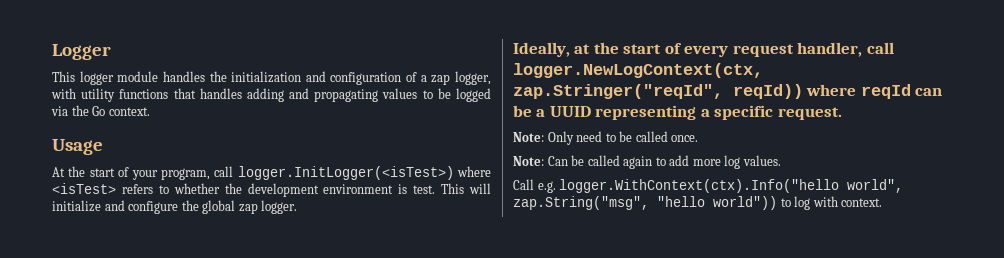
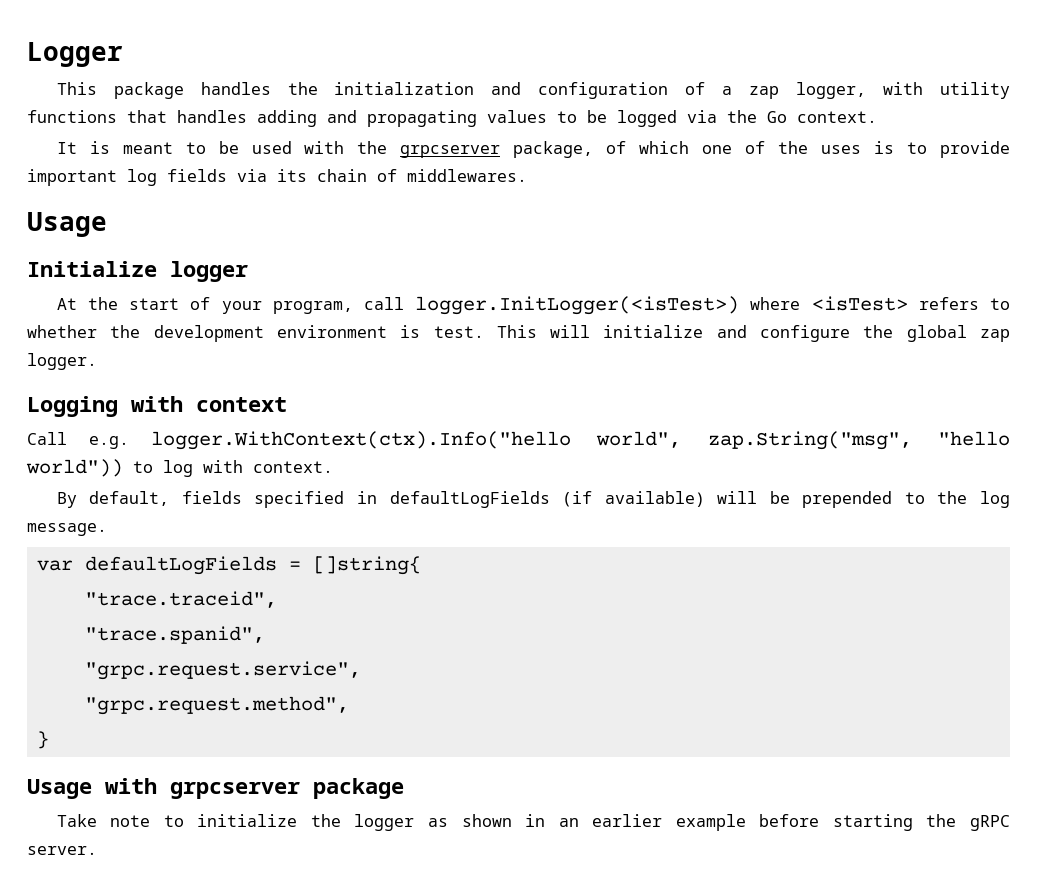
[79,71,159,85] logger module -> [113,82,184,99] package
[52,139,103,155] // Usage -> [56,141,1011,158] [27,169,527,186] [27,212,107,237] [27,261,248,282] // It is meant to be used with the grpcserver package, of which one of the uses is to provide important log fields via its chain of middlewares. // Usage // Initialize logger
[513,42,894,57] [513,63,763,78] [513,84,943,99] [513,105,842,120] [513,131,699,145] [513,155,781,169] Ideally, at the start of every request handler, call logger.NewLogContext(ctx, zap.Stringer("reqId", reqId)) where reqId can be a UUID representing a specific request. // Note: Only need to be called once. // Note: Can be called again to add more log values. -> [27,396,287,417] Logging with context
(883, 202) none -> [56,491,1011,508] [27,523,107,536] [36,556,421,575] [84,591,277,608] [84,626,265,644] [84,661,361,680] [84,696,349,715] [36,731,49,749] [27,778,404,799] [56,814,1011,831] [27,846,97,855] // By default, fields specified in defaultLogFields (if available) will be prepended to the log message. // var defaultLogFields = []string{ // "trace.traceid", // "trace.spanid", // "grpc.request.service", // "grpc.request.method", // } // Usage with grpcserver package // Take note to initialize the logger as shown in an earlier example before starting the gRPC server.

